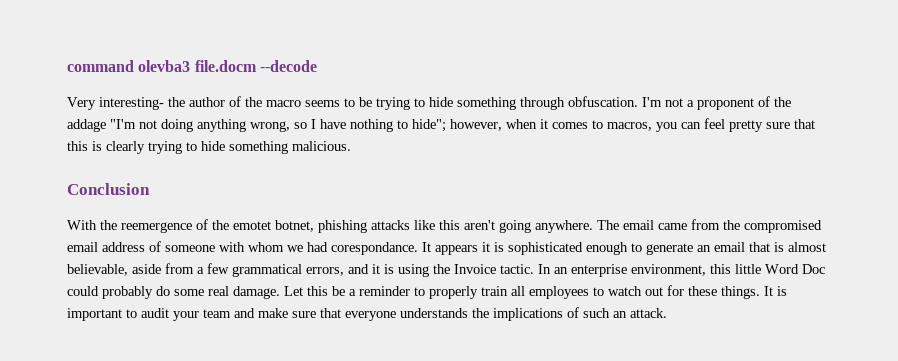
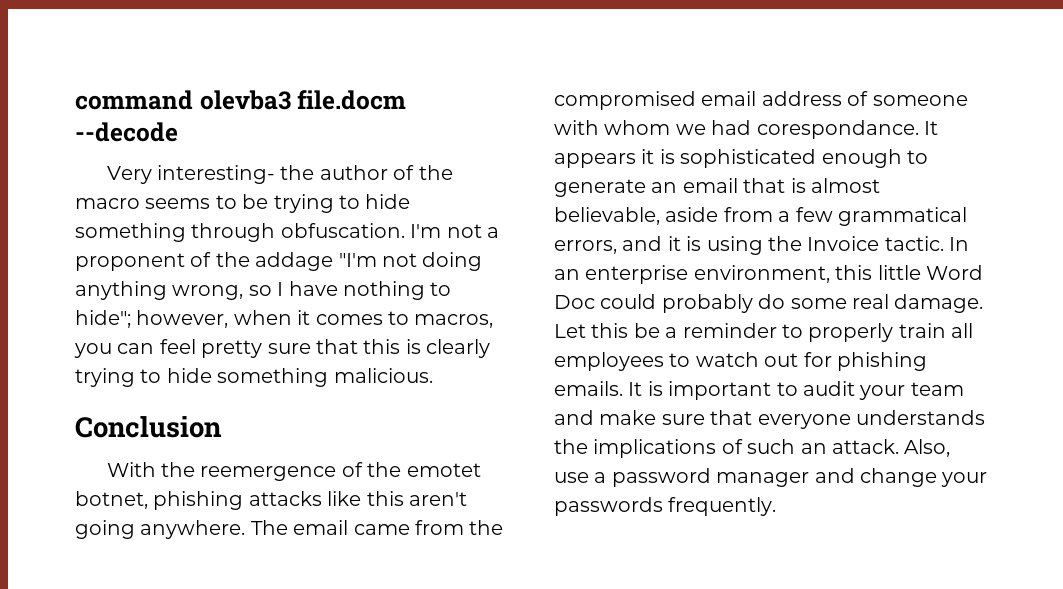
[688,286,760,299] these things. -> [837,352,927,371] [554,381,623,396] phishing emails.
(667, 313) none -> [904,439,951,457] [554,468,988,487] [554,497,777,516] Also, use a password manager and change your passwords frequently.

